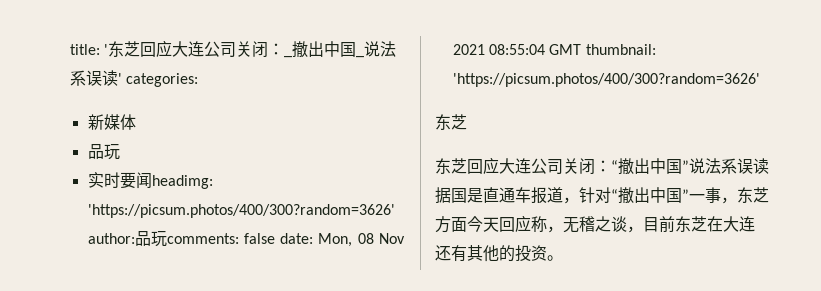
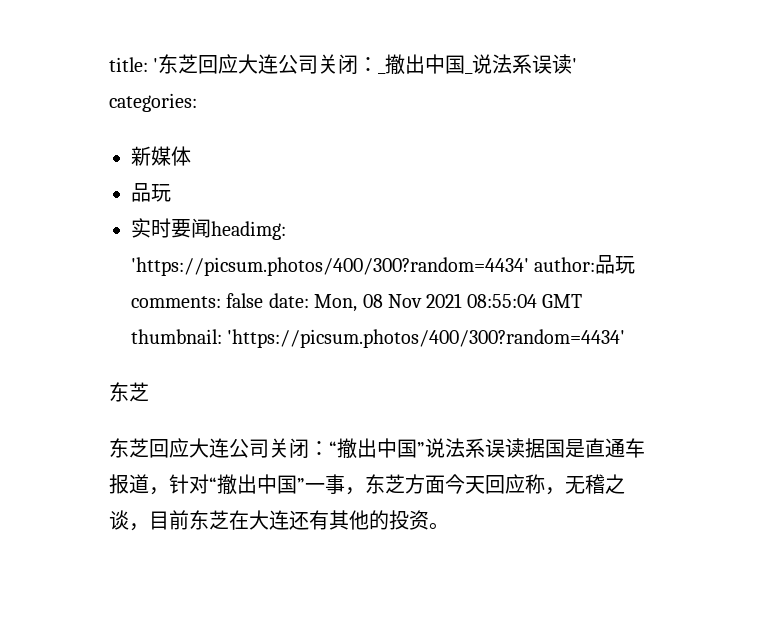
[87,204,395,218] 'https://picsum.photos/400/300?random=3626' -> [131,257,529,276] 'https://picsum.photos/400/300?random=4434'
[452,73,760,87] 'https://picsum.photos/400/300?random=3626' -> [227,329,626,348] 'https://picsum.photos/400/300?random=4434'

